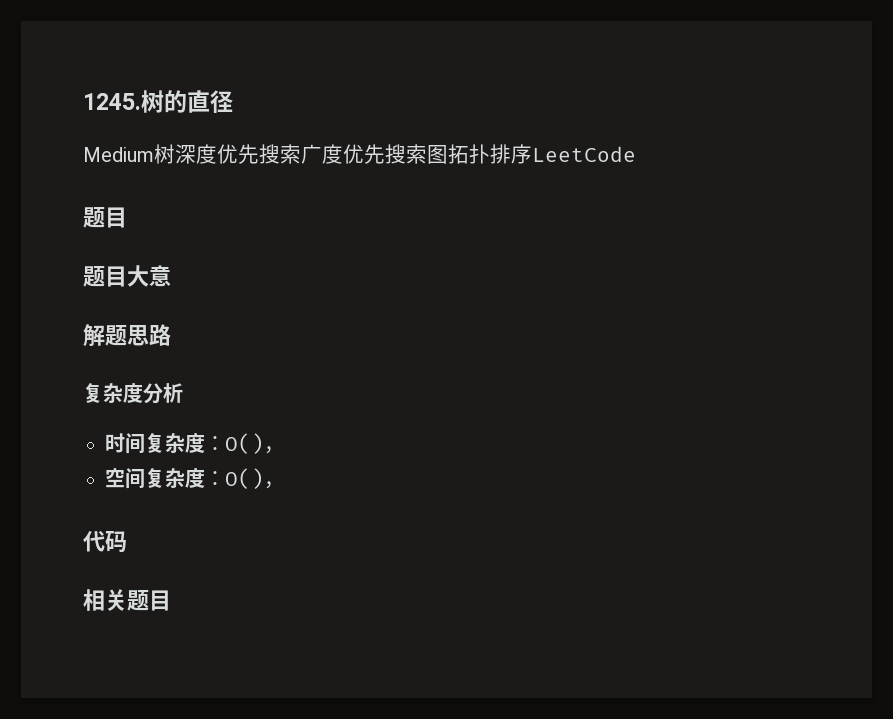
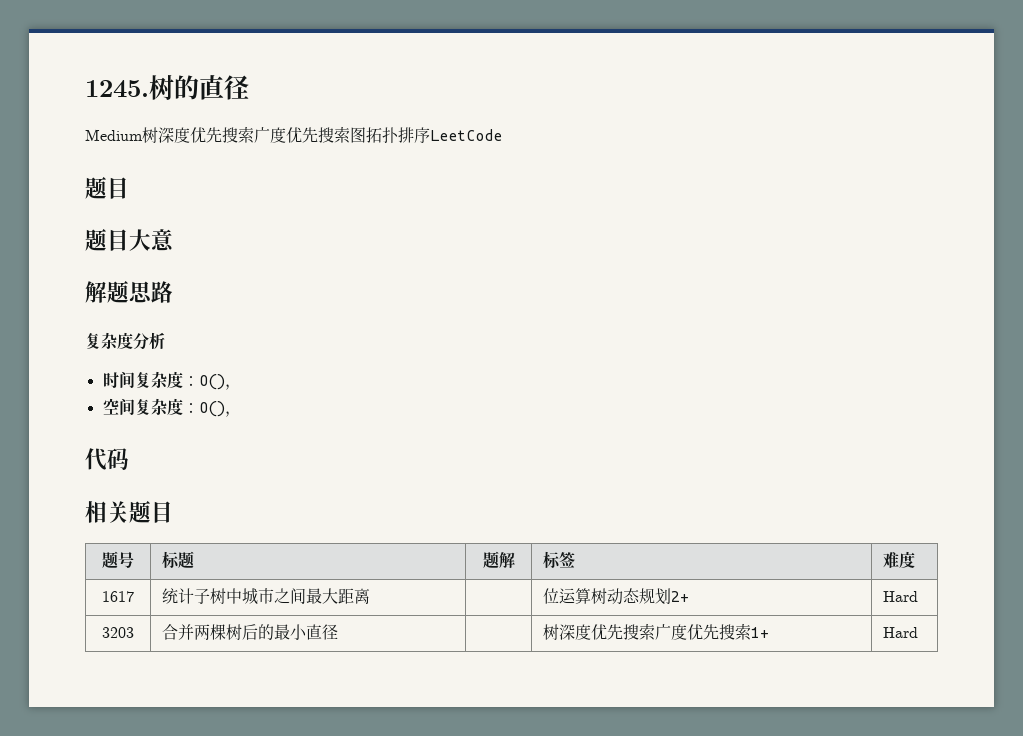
(171, 600) none -> [102,551,134,568] [161,551,194,568] [482,551,515,568] [542,551,575,568] [882,551,915,569] [102,591,134,602] [161,588,370,605] [542,588,689,605] [882,591,918,602] [102,627,134,638] [161,624,338,640] [542,623,769,640] [882,627,918,638] // 题号 | 标题 | 题解 | 标签 | 难度 // 1617 | 统计子树中城市之间最大距离 | | 位运算树动态规划2+ | Hard // 3203 | 合并两棵树后的最小直径 | | 树深度优先搜索广度优先搜索1+ | Hard

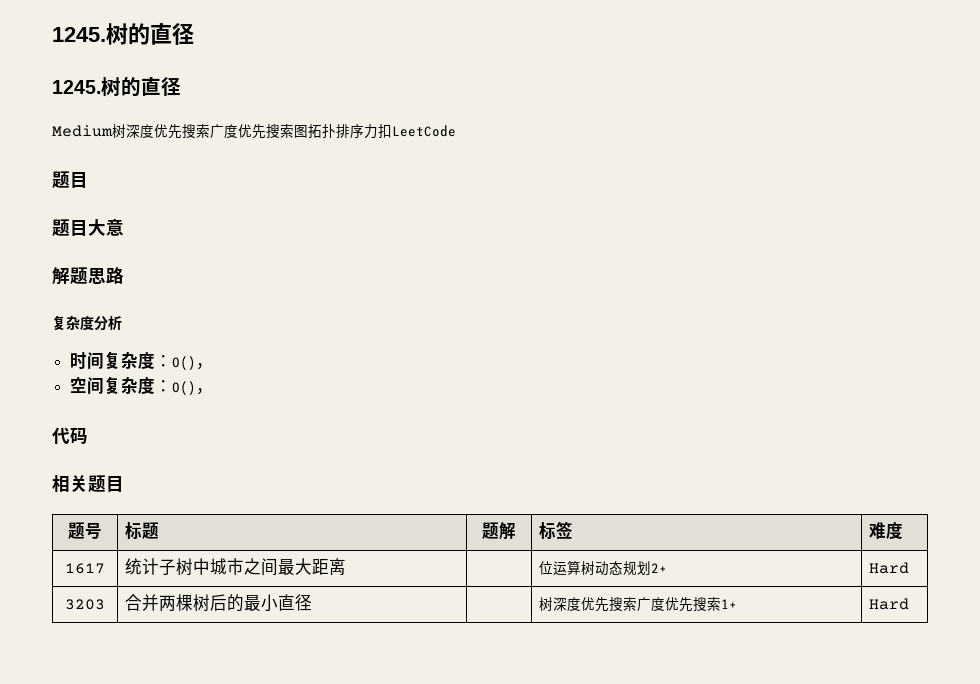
[85,75,249,100] 1245.树的直径 -> [52,23,194,45] [52,77,181,97] 1245.树的直径 // 1245.树的直径
(430, 135) none -> [364,124,392,139] 力扣

